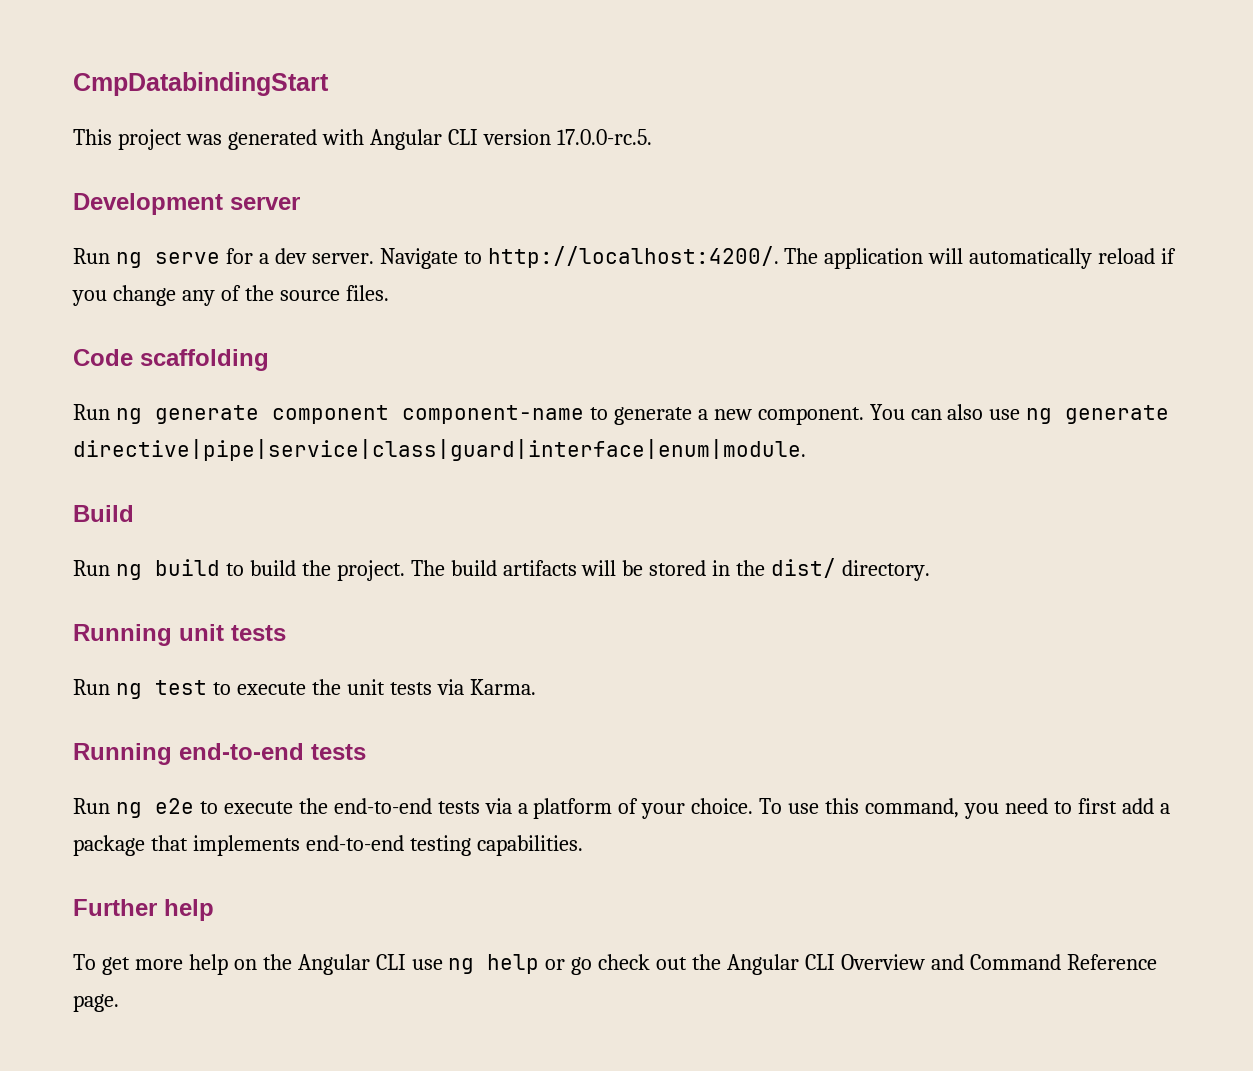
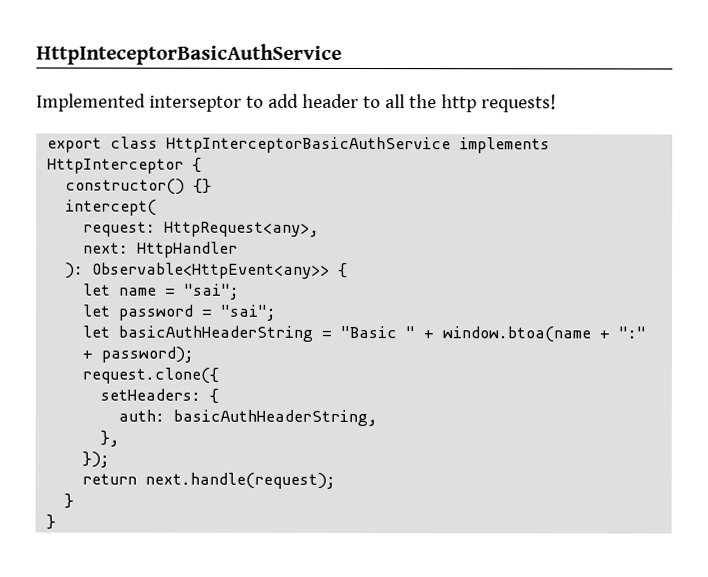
[73,72,329,96] [73,129,652,150] [73,193,300,215] [73,246,1177,269] [72,285,389,306] [73,349,269,371] [73,404,1170,425] [73,439,806,461] [73,505,134,522] [73,558,931,581] [73,624,286,646] [73,679,536,699] [73,743,366,765] [73,798,1170,819] [73,835,583,856] [73,899,214,921] [73,954,1157,975] [73,994,119,1012] CmpDatabindingStart // This project was generated with Angular CLI version 17.0.0-rc.5. // Development server // Run ng serve for a dev server. Navigate to http://localhost:4200/. The application will automatically reload if you change any of the source files. // Code scaffolding // Run ng generate component component-name to generate a new component. You can also use ng generate directive|pipe|service|class|guard|interface|enum|module. // Build // Run ng build to build the project. The build artifacts will be stored in the dist/ directory. // Running unit tests // Run ng test to execute the unit tests via Karma. // Running end-to-end tests // Run ng e2e to execute the end-to-end tests via a platform of your choice. To use this command, you need to first add a package that implements end-to-end testing capabilities. // Further help // To get more help on the Angular CLI use ng help or go check out the Angular CLI Overview and Command Reference page. -> [36,43,342,65] [36,93,556,113] [47,136,551,154] [47,157,203,174] [65,178,213,195] [65,199,158,216] [83,221,321,237] [83,241,239,258] [65,262,349,279] [82,283,241,300] [82,304,277,321] [82,325,647,343] [82,346,195,363] [82,367,220,384] [100,388,220,404] [118,409,379,427] [100,430,121,447] [82,451,111,468] [82,472,337,489] [64,493,75,509] [46,514,57,530] HttpInteceptorBasicAuthService // Implemented interseptor to add header to all the http requests! // export class HttpInterceptorBasicAuthService implements HttpInterceptor { // constructor() {} // intercept( // request: HttpRequest<any>, // next: HttpHandler // ): Observable<HttpEvent<any>> { // let name = "sai"; // let password = "sai"; // let basicAuthHeaderString = "Basic " + window.btoa(name + ":" + password); // request.clone({ // setHeaders: { // auth: basicAuthHeaderString, // }, // }); // return next.handle(request); // } // }

